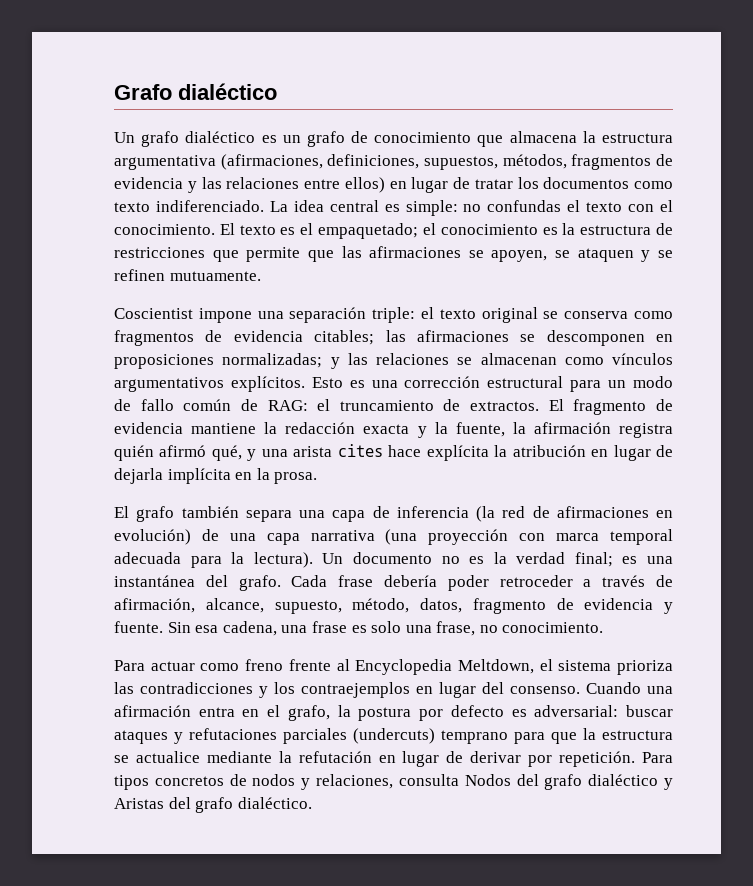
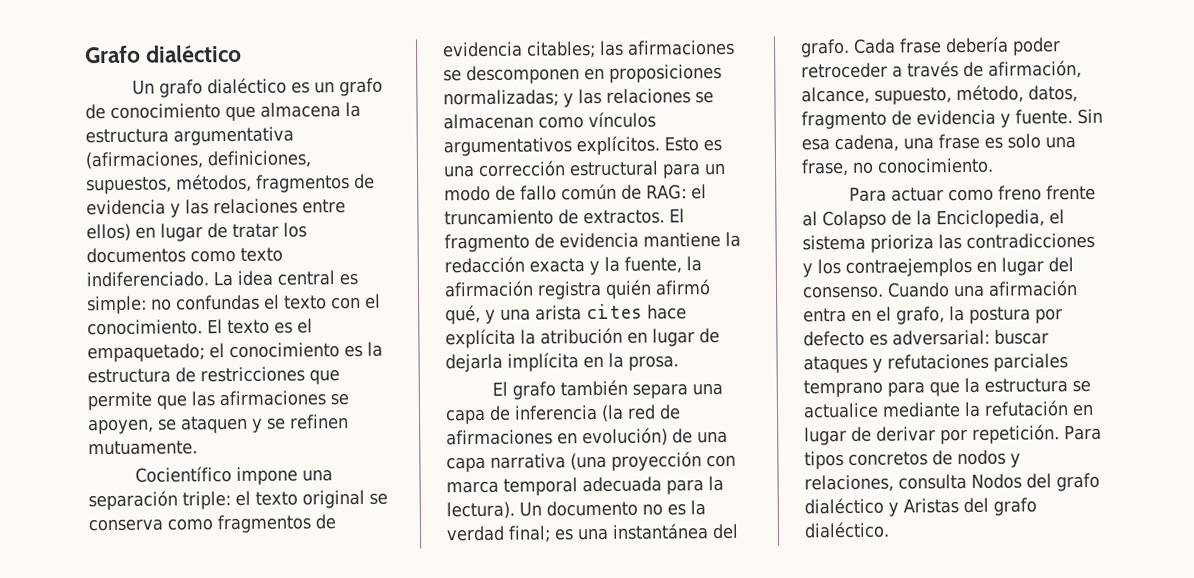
[114,308,193,319] Coscientist -> [134,466,232,483] Cocientífico
[355,659,534,675] Encyclopedia Meltdown, -> [822,209,1045,230] Colapso de la Enciclopedia,
[353,728,435,744] (undercuts) -> (1068, 362) none

